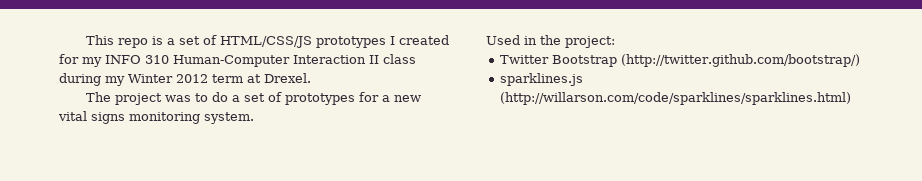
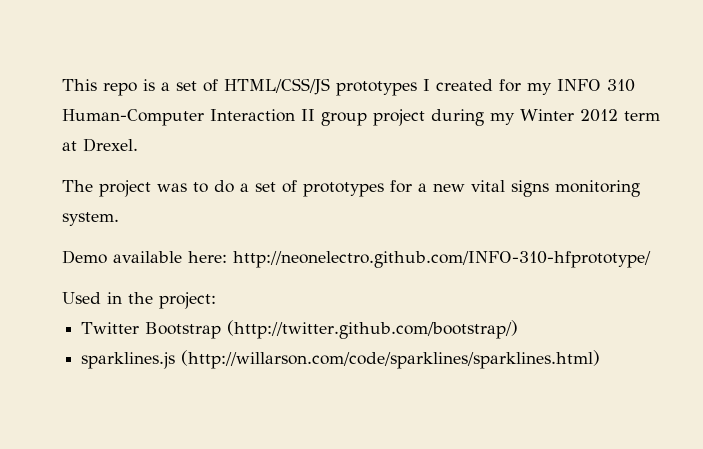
[383,54,416,64] class -> [321,109,425,126] group project
(254, 118) none -> [62,250,651,268] // Demo available here: http://neonelectro.github.com/INFO-310-hfprototype/

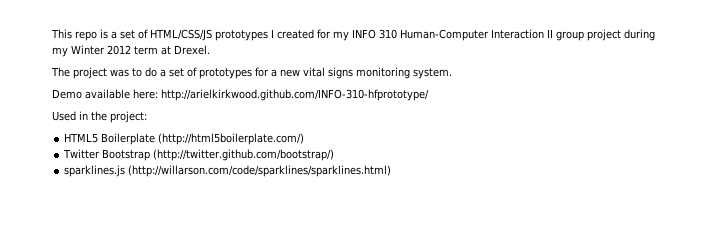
[233,251,651,268] http://neonelectro.github.com/INFO-310-hfprototype/ -> [161,89,429,101] http://arielkirkwood.github.com/INFO-310-hfprototype/
(216, 300) none -> [64,133,305,145] // HTML5 Boilerplate (http://html5boilerplate.com/)

